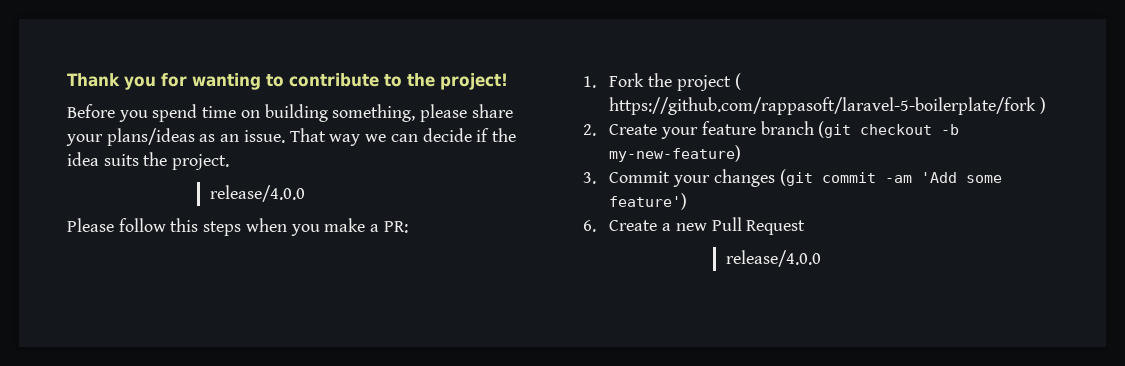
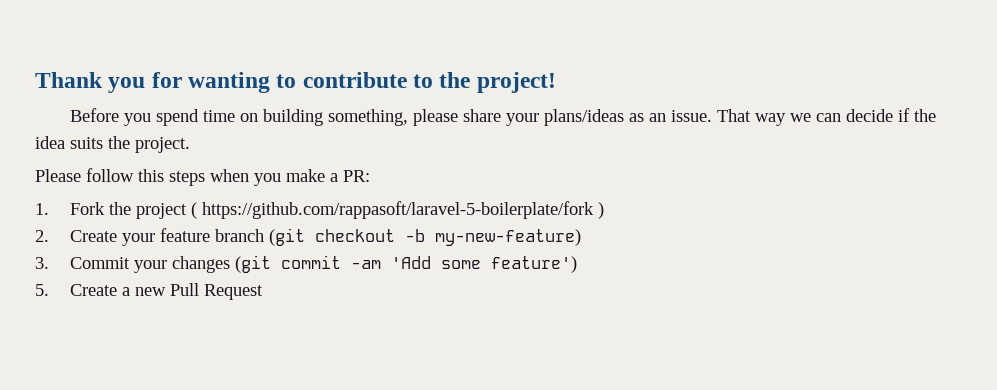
[209,185,305,202] // release/4.0.0 -> (190, 145) none
[583,220,596,232] 6. -> [35,284,49,296] 5.
[725,250,821,267] // release/4.0.0 -> (263, 292) none

